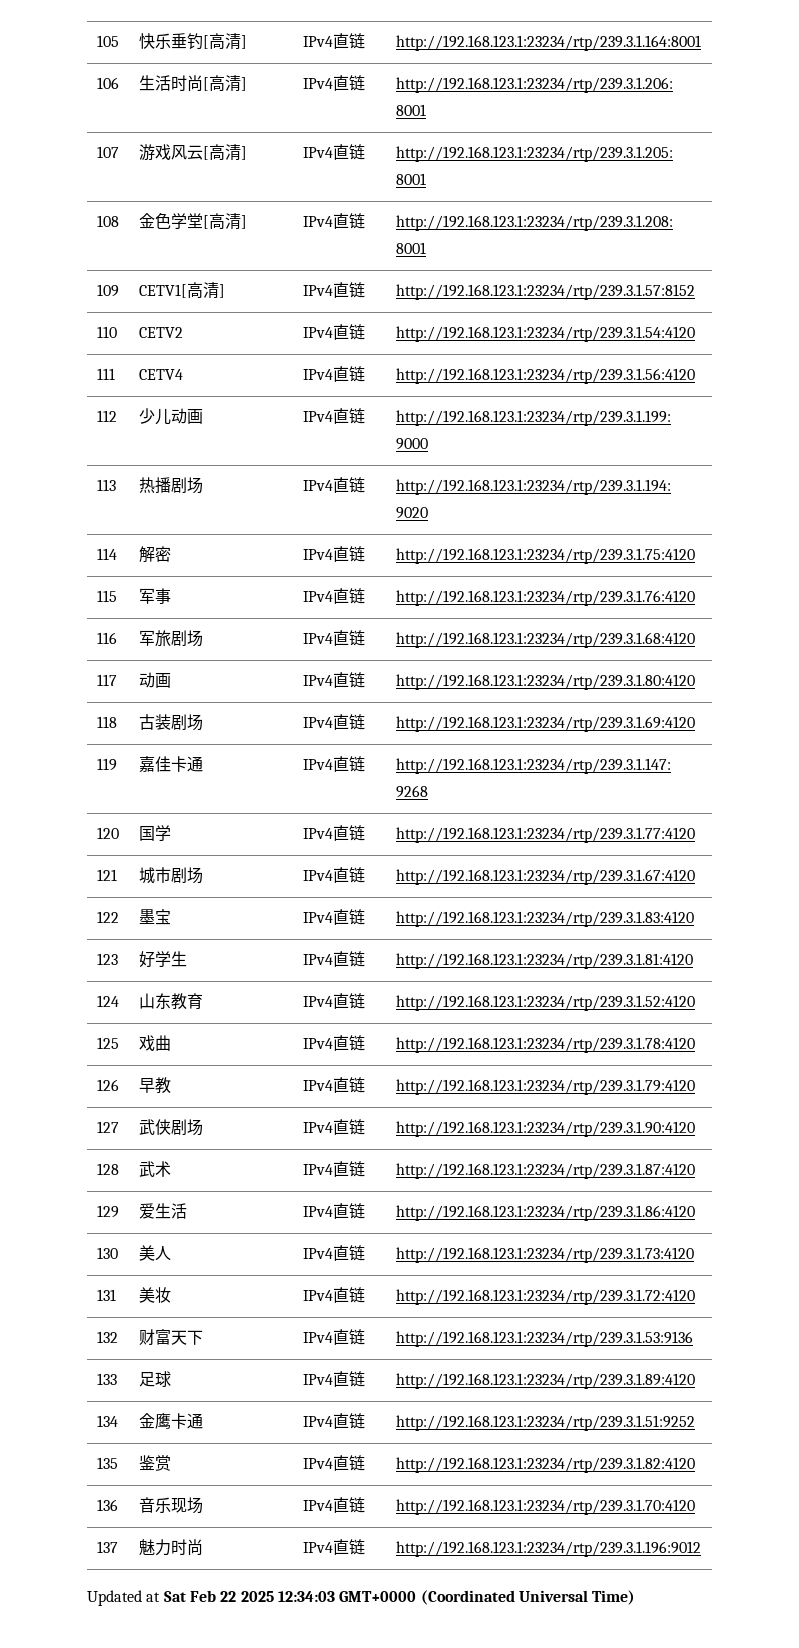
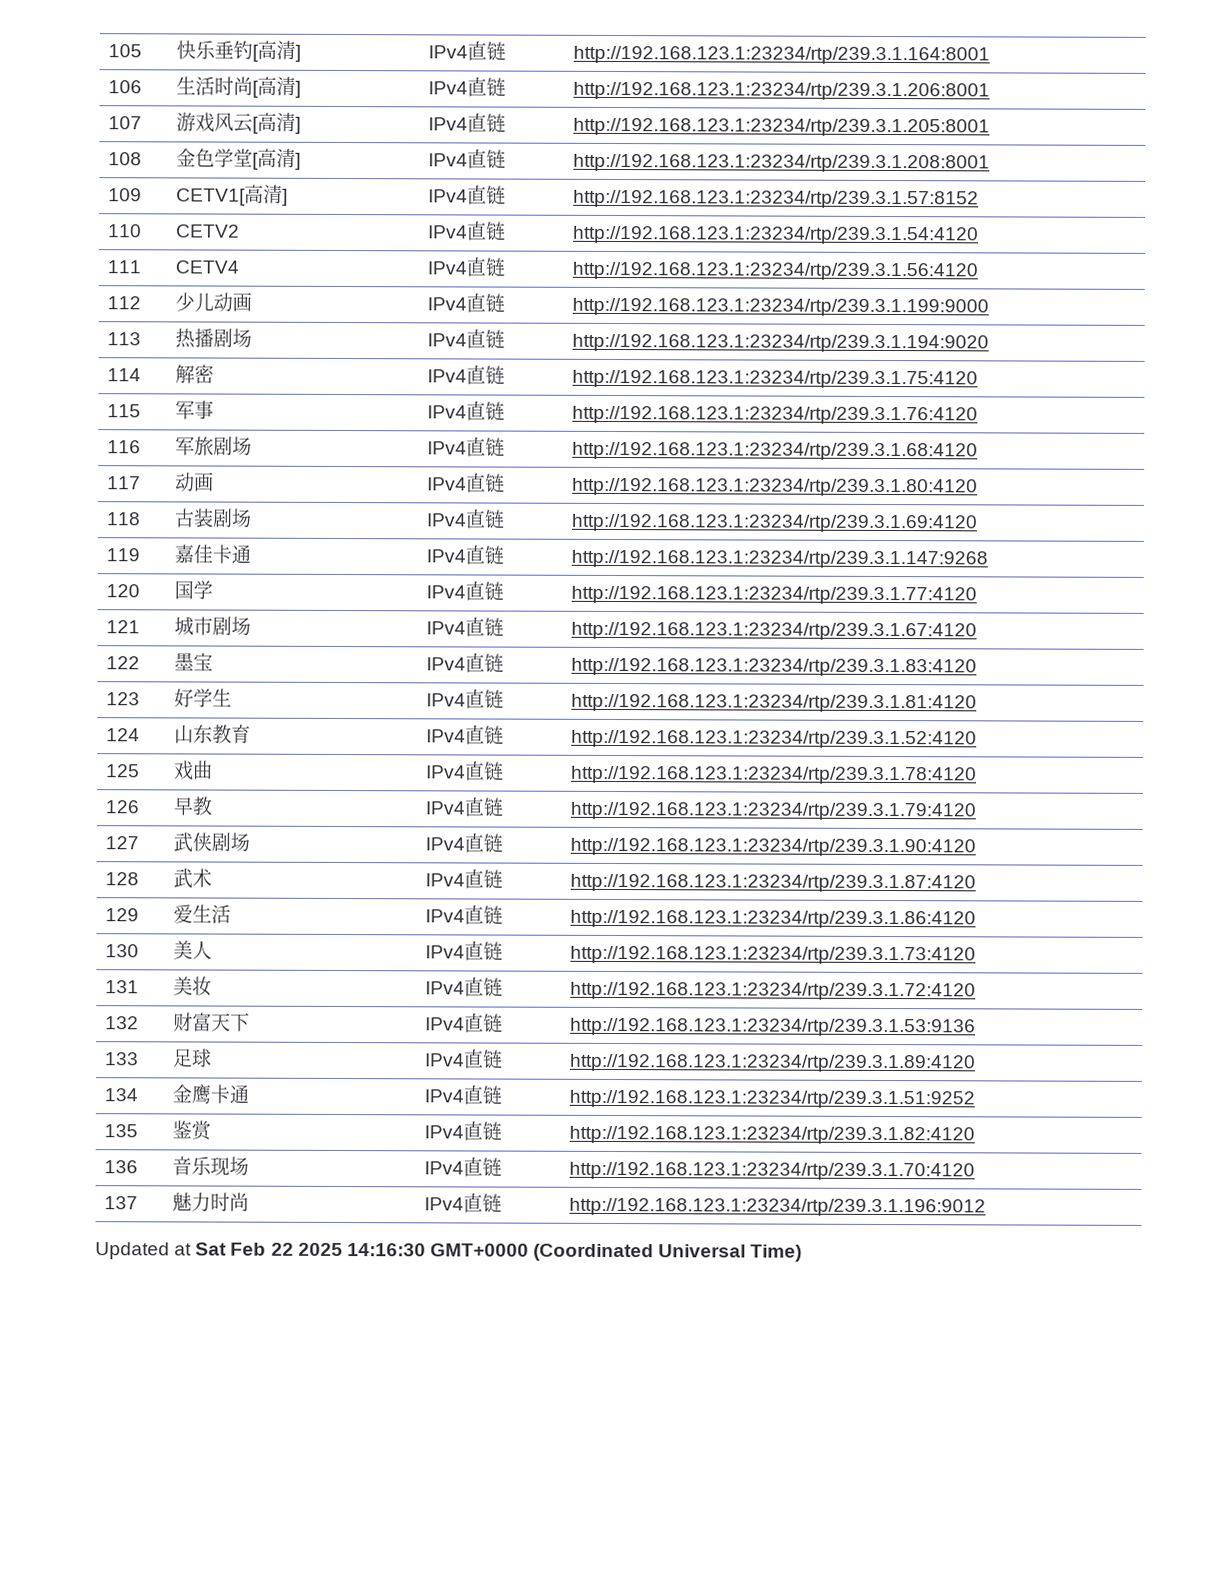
[277,1591,335,1602] 12:34:03 -> [346,1243,426,1257] 14:16:30

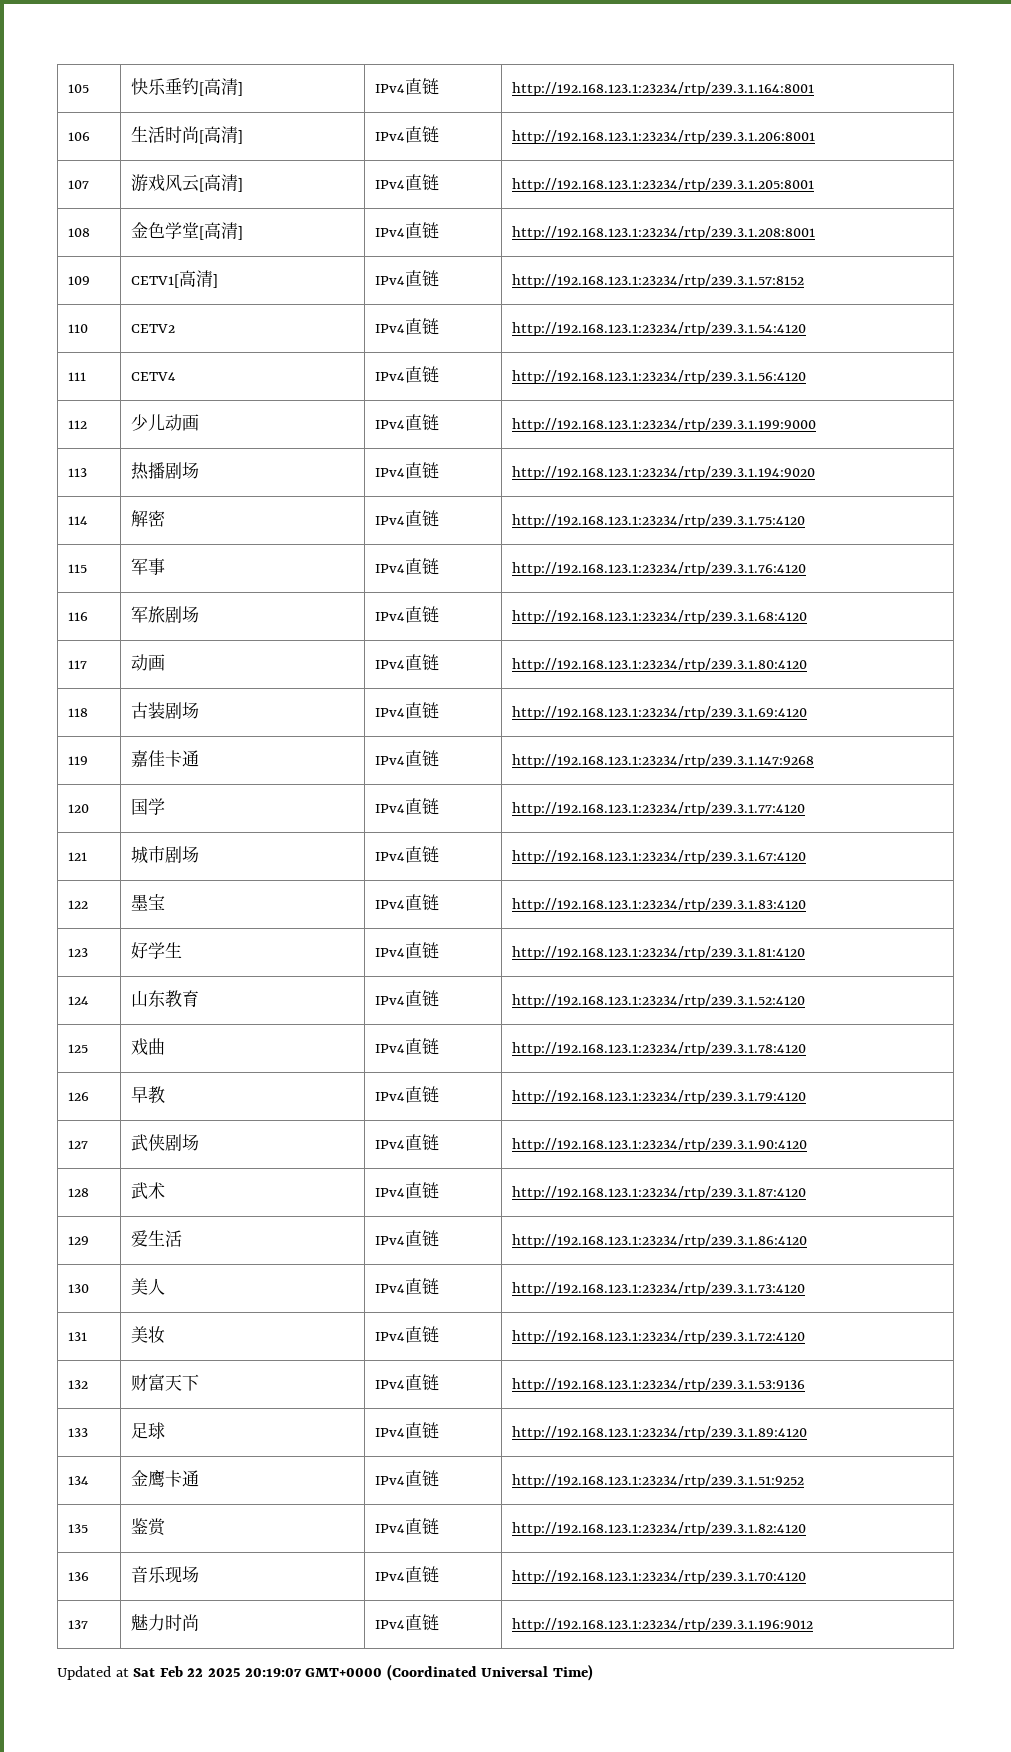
[346,1243,426,1257] 14:16:30 -> [244,1668,302,1677] 20:19:07

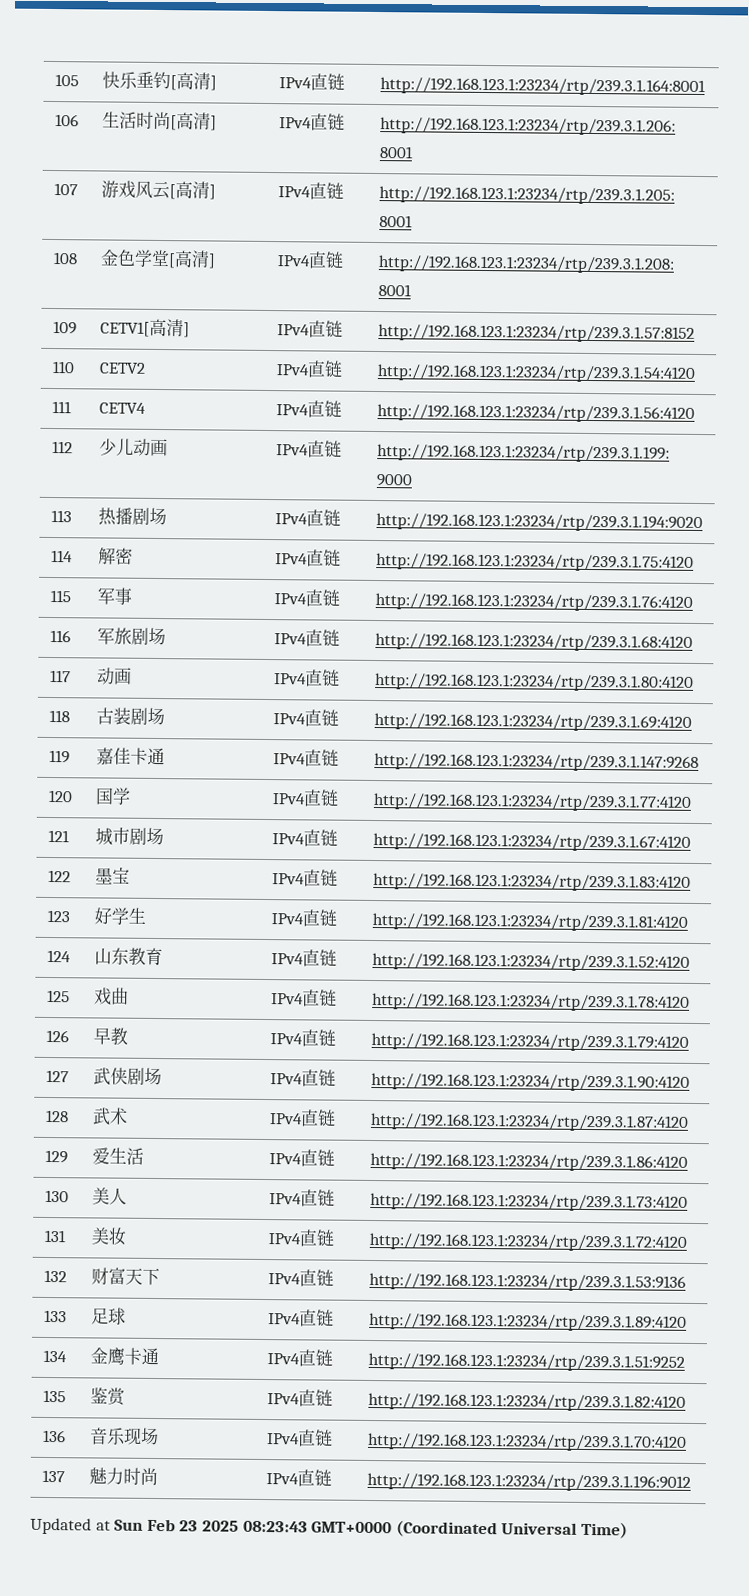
[133,1666,302,1677] Sat Feb 22 2025 20:19:07 -> [114,1518,308,1533] Sun Feb 23 2025 08:23:43

